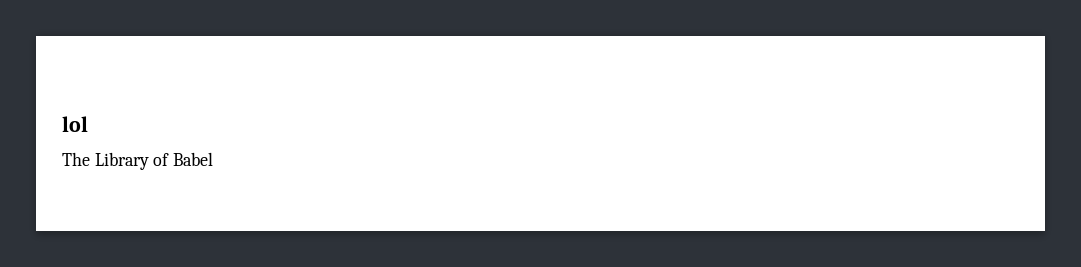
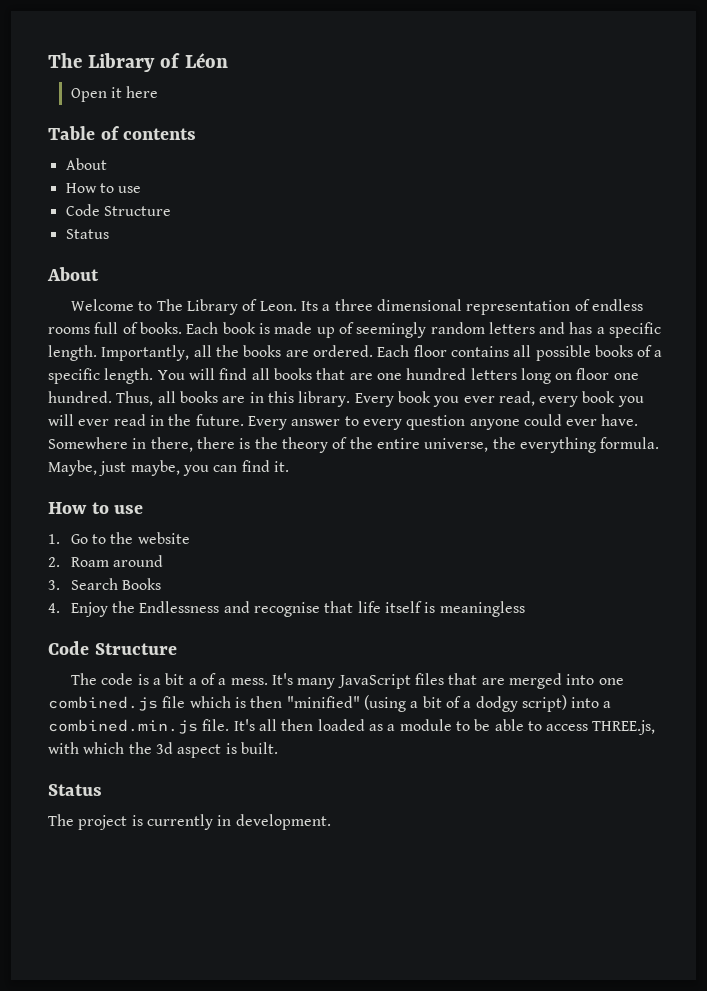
[62,116,88,132] [62,152,214,170] lol // The Library of Babel -> [48,53,228,72] [70,86,159,102] [48,126,197,140] [65,158,107,170] [65,183,142,193] [65,204,171,216] [65,229,109,239] [47,267,99,281] [71,299,643,315] [48,322,662,338] [48,345,663,361] [48,368,639,384] [48,391,644,407] [48,414,639,430] [48,437,660,453] [48,460,289,476] [48,502,144,514] [48,532,190,544] [48,555,163,567] [48,578,161,590] [48,601,525,617] [48,641,177,655] [71,673,624,689] [48,695,612,712] [48,719,656,735] [48,742,278,758] [48,784,102,796] [48,814,331,830] The Library of Léon // Open it here // Table of contents // About // How to use // Code Structure // Status // About // Welcome to The Library of Leon. Its a three dimensional representation of endless rooms full of books. Each book is made up of seemingly random letters and has a specific length. Importantly, all the books are ordered. Each floor contains all possible books of a specific length. You will find all books that are one hundred letters long on floor one hundred. Thus, all books are in this library. Every book you ever read, every book you will ever read in the future. Every answer to every question anyone could ever have. Somewhere in there, there is the theory of the entire universe, the everything formula. Maybe, just maybe, you can find it. // How to use // 1. Go to the website // 2. Roam around // 3. Search Books // 4. Enjoy the Endlessness and recognise that life itself is meaningless // Code Structure // The code is a bit a of a mess. It's many JavaScript files that are merged into one combined.js file which is then "minified" (using a bit of a dodgy script) into a combined.min.js file. It's all then loaded as a module to be able to access THREE.js, with which the 3d aspect is built. // Status // The project is currently in development.

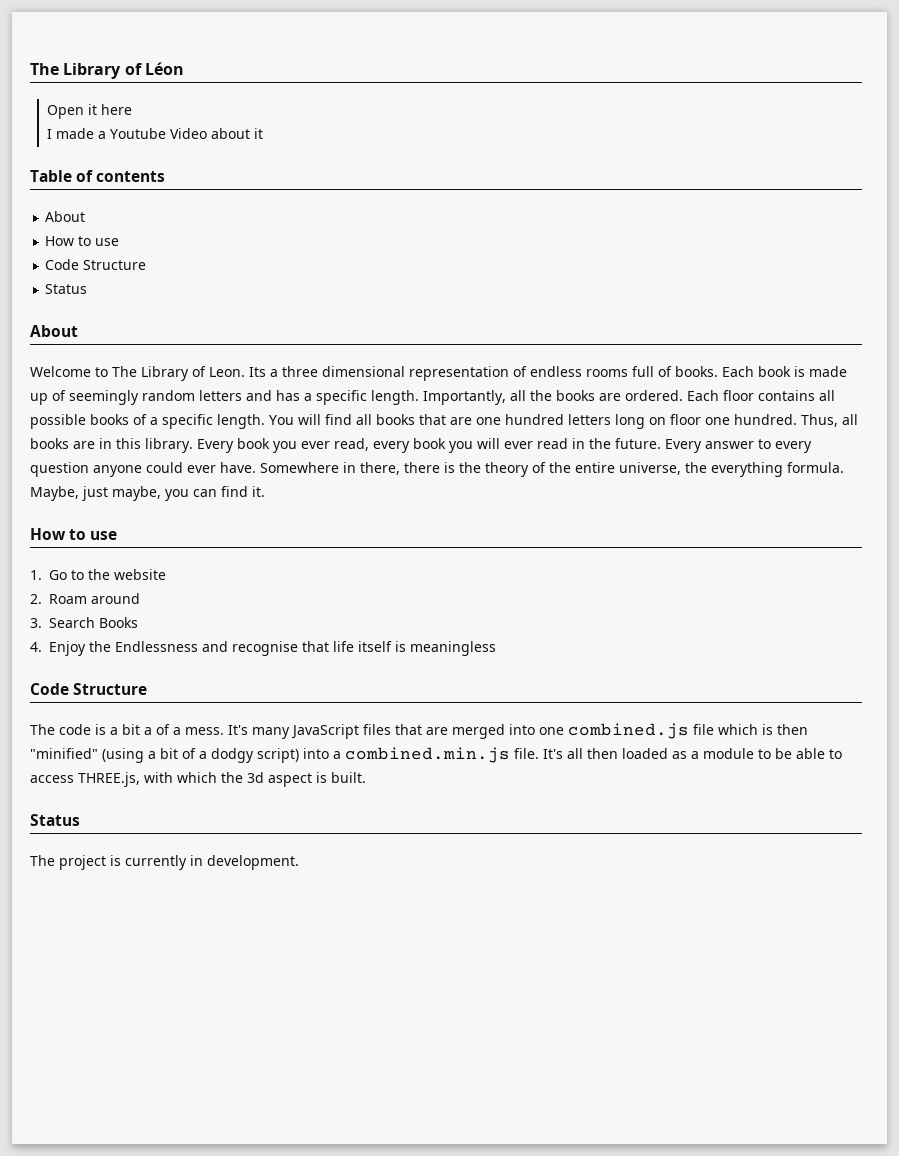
(159, 92) none -> [46,128,263,139] // I made a Youtube Video about it

